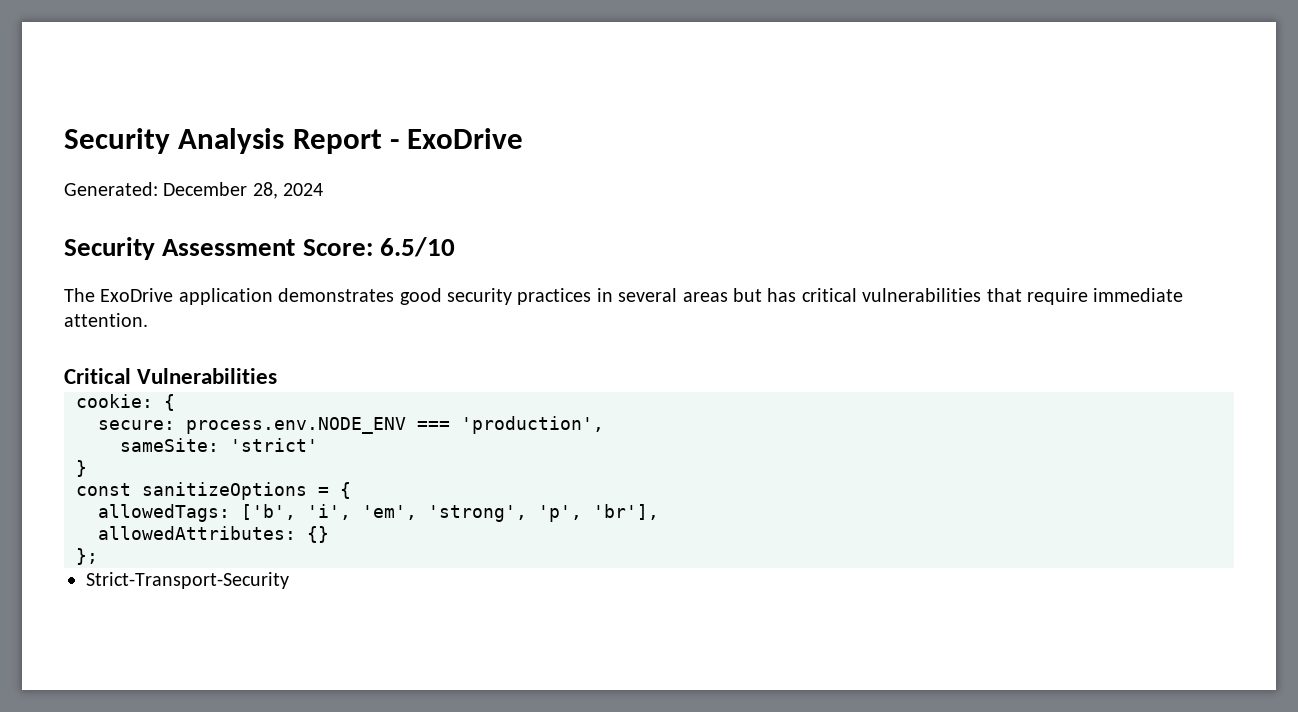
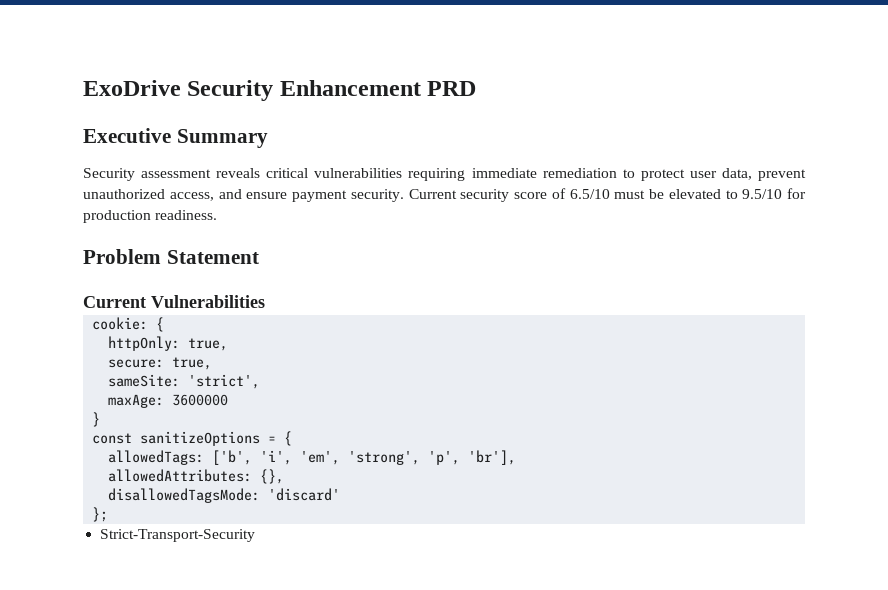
[64,128,524,154] [64,182,324,199] [64,237,455,260] [64,288,1184,305] [64,313,148,327] [64,368,131,384] Security Analysis Report - ExoDrive // Generated: December 28, 2024 // Security Assessment Score: 6.5/10 // The ExoDrive application demonstrates good security practices in several areas but has critical vulnerabilities that require immediate attention. // Critical -> [83,80,477,101] [83,128,268,148] [83,168,807,181] [83,188,806,202] [83,210,218,223] [83,249,259,264] [83,296,146,308] ExoDrive Security Enhancement PRD // Executive Summary // Security assessment reveals critical vulnerabilities requiring immediate remediation to protect user data, prevent unauthorized access, and ensure payment security. Current security score of 6.5/10 must be elevated to 9.5/10 for production readiness. // Problem Statement // Current
(175, 402) none -> [108,336,229,351] // httpOnly: true,
[186,416,604,434] [120,438,318,452] process.env.NODE_ENV === 'production', // sameSite: 'strict' -> [172,357,213,370] [108,374,261,389] [108,394,229,408] true, // sameSite: 'strict', // maxAge: 3600000
[307,526,329,543] {} -> [260,469,285,484] [108,488,341,503] {}, // disallowedTagsMode: 'discard'

